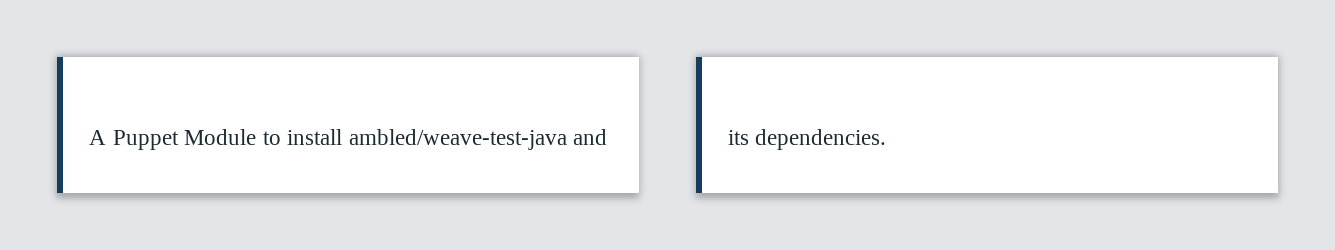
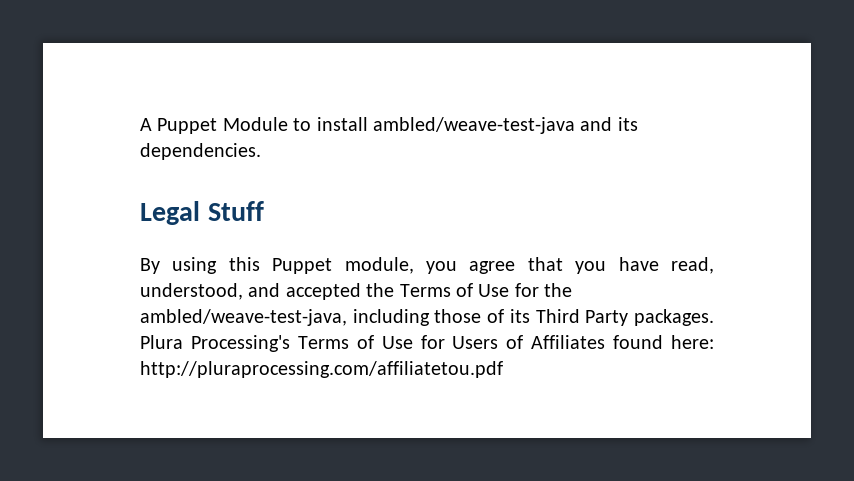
(887, 139) none -> [140,201,264,225] [140,257,714,274] [140,283,573,300] [140,309,714,326] [140,335,714,352] [140,361,503,378] // Legal Stuff // By using this Puppet module, you agree that you have read, understood, and accepted the Terms of Use for the ambled/weave-test-java, including those of its Third Party packages. Plura Processing's Terms of Use for Users of Affiliates found here: http://pluraprocessing.com/affiliatetou.pdf

